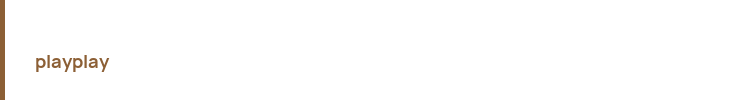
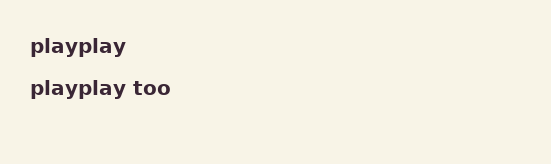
[35,55,110,72] playplay -> [30,38,126,57] [30,80,171,99] playplay // playplay too

